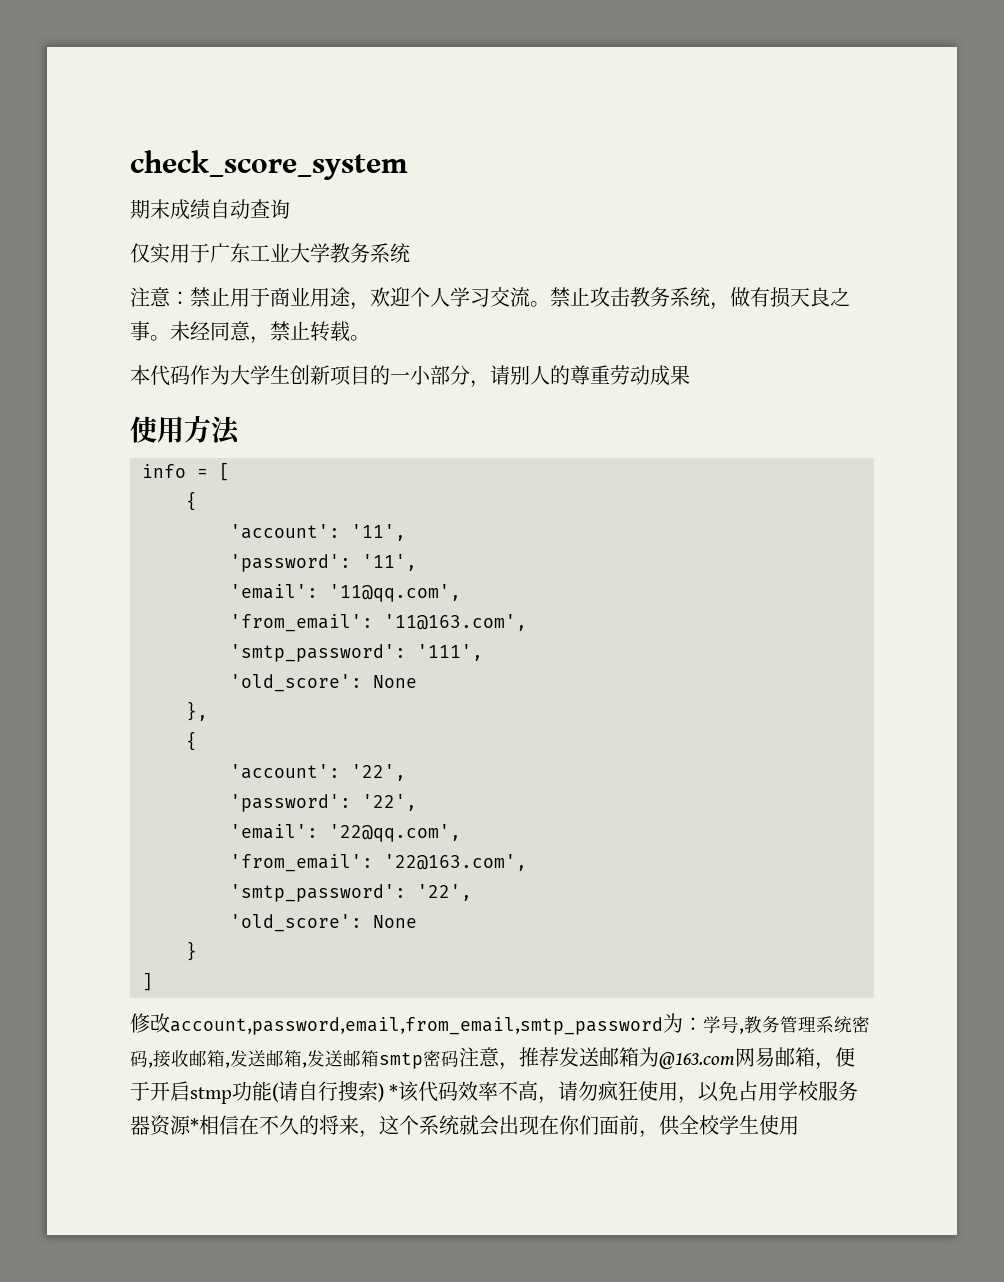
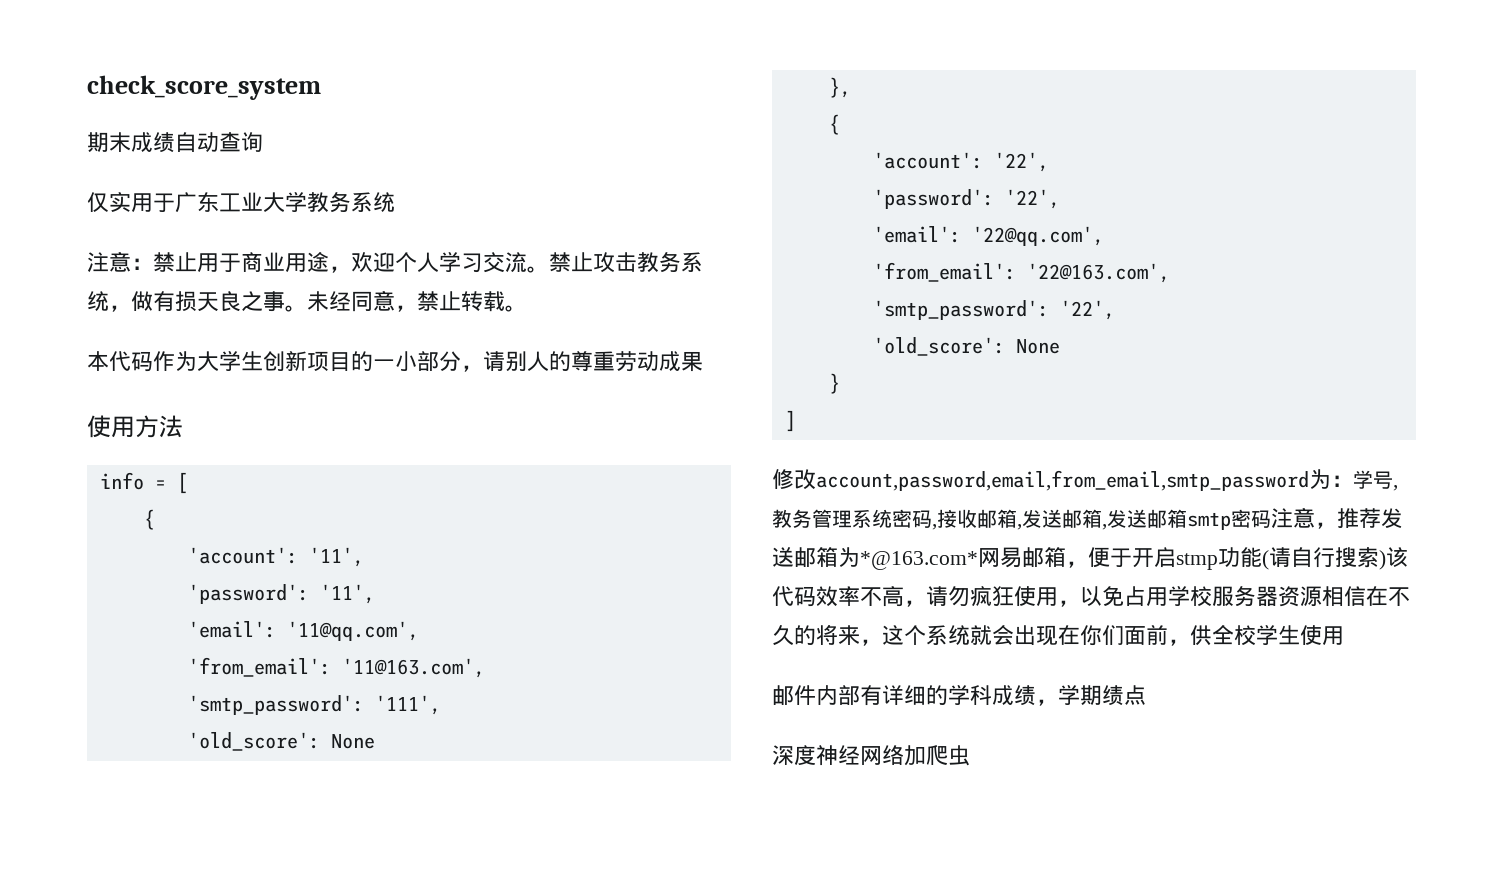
[659,1052,735,1069] @163.com -> [860,551,978,570] *@163.com*
[389,1084,399,1099] * -> (1386, 560) none
[190,1118,199,1133] * -> (1322, 596) none
(799, 1125) none -> [772,685,1146,706] [772,745,970,766] // 邮件内部有详细的学科成绩，学期绩点 // 深度神经网络加爬虫

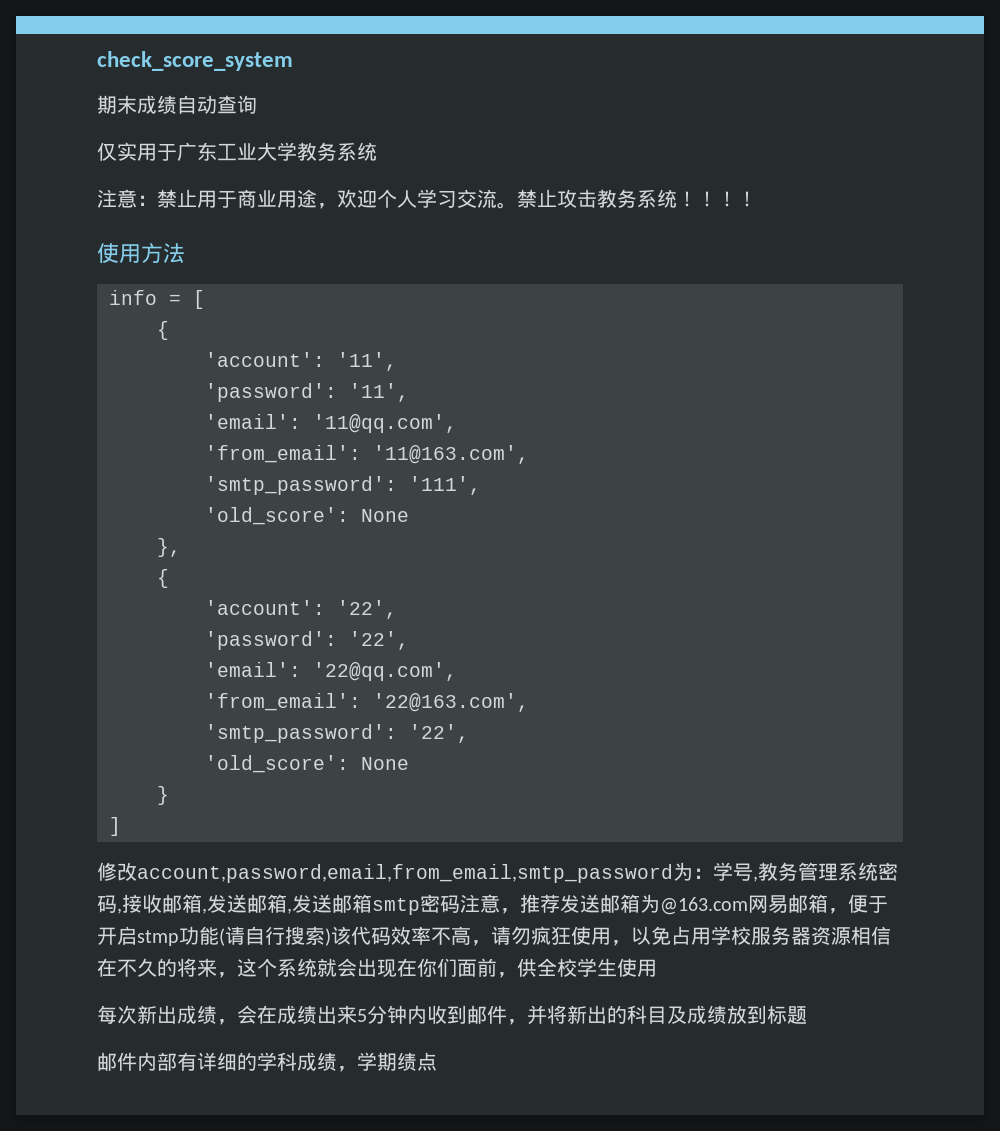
[109,290,527,312] [87,351,703,372] ，做有损天良之事。未经同意，禁止转载。 // 本代码作为大学生创新项目的一小部分，请别人的尊重劳动成果 -> [677,191,757,207] ！！！！
[860,551,978,570] *@163.com* -> [660,897,748,915] @163.com
(1344, 635) none -> [97,1005,807,1025] // 每次新出成绩，会在成绩出来5分钟内收到邮件，并将新出的科目及成绩放到标题
[772,745,970,766] // 深度神经网络加爬虫 -> (437, 1061) none

